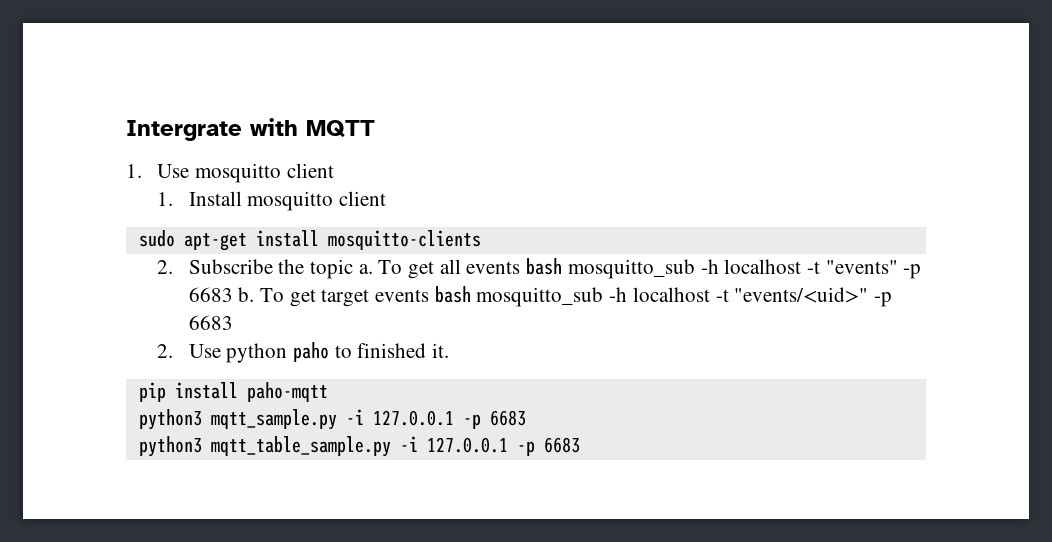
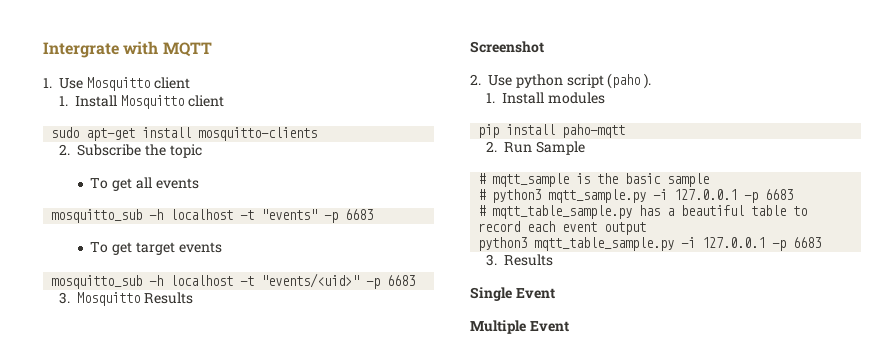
[195,163,282,183] mosquitto -> [86,77,150,91] Mosquitto
[247,191,334,211] mosquitto -> [120,95,184,109] Mosquitto
[358,264,373,274] a. -> (202, 151) //
[526,258,563,275] bash -> (199, 183) //
[238,287,255,302] b. -> (374, 214) //
[434,286,471,303] bash -> (222, 247) //
[157,342,450,363] [138,382,328,402] 2. Use python paho to finished it. // pip install paho-mqtt // -> [58,292,193,306] [470,41,544,53] [470,73,652,89] [485,92,605,104] [478,124,626,138] [485,141,585,155] [478,173,710,187] [478,189,487,200] 3. Mosquitto Results // Screenshot // 2. Use python script (paho ). // 1. Install modules // pip install paho-mqtt // 2. Run Sample // # mqtt_sample is the basic sample // #
(526, 418) none -> [478,205,808,219] [478,221,647,235] // # mqtt_table_sample.py has a beautiful table to record each event output
(580, 445) none -> [485,254,553,266] [470,287,555,301] [470,320,569,334] // 3. Results // Single Event // Multiple Event

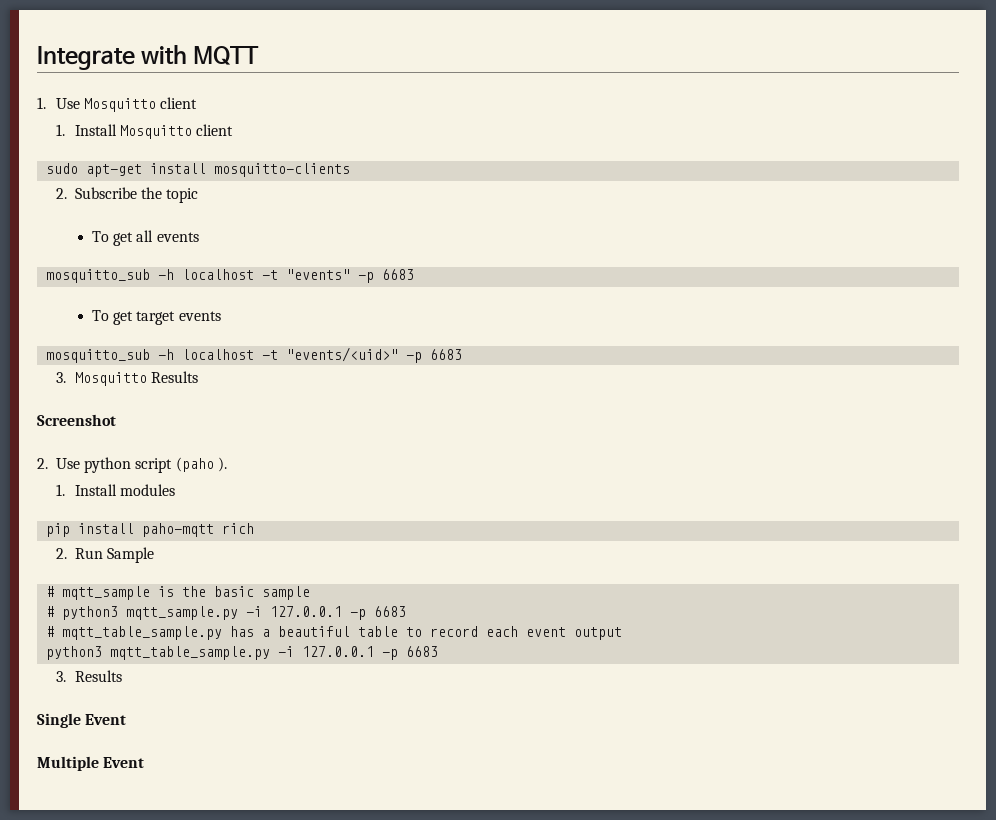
[43,42,119,58] Intergrate -> [37,46,135,70] Integrate
(626, 131) none -> [222,523,255,534] rich

